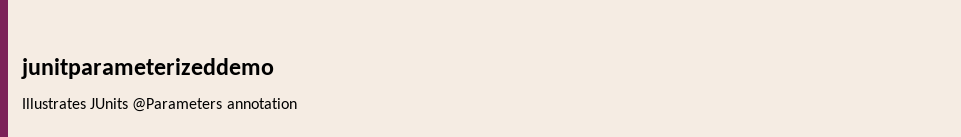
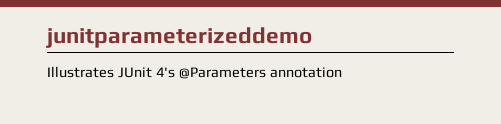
[90,98,129,109] JUnits -> [117,67,175,78] JUnit 4's

